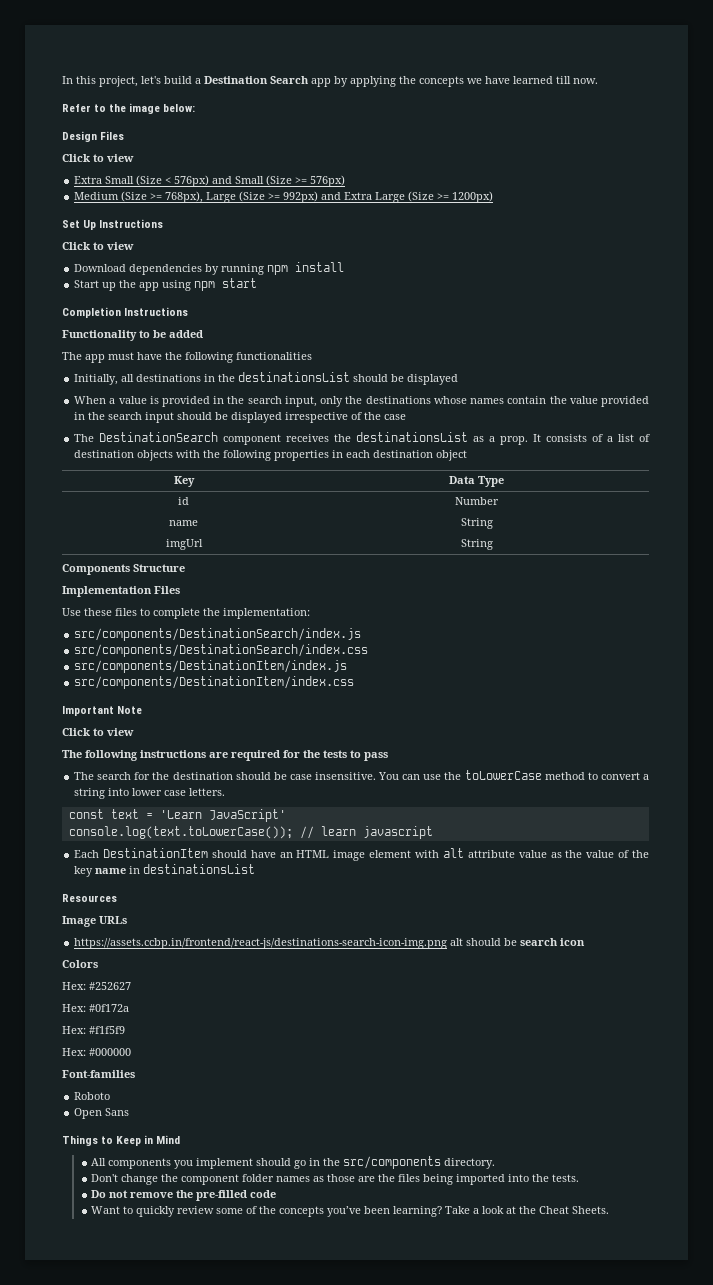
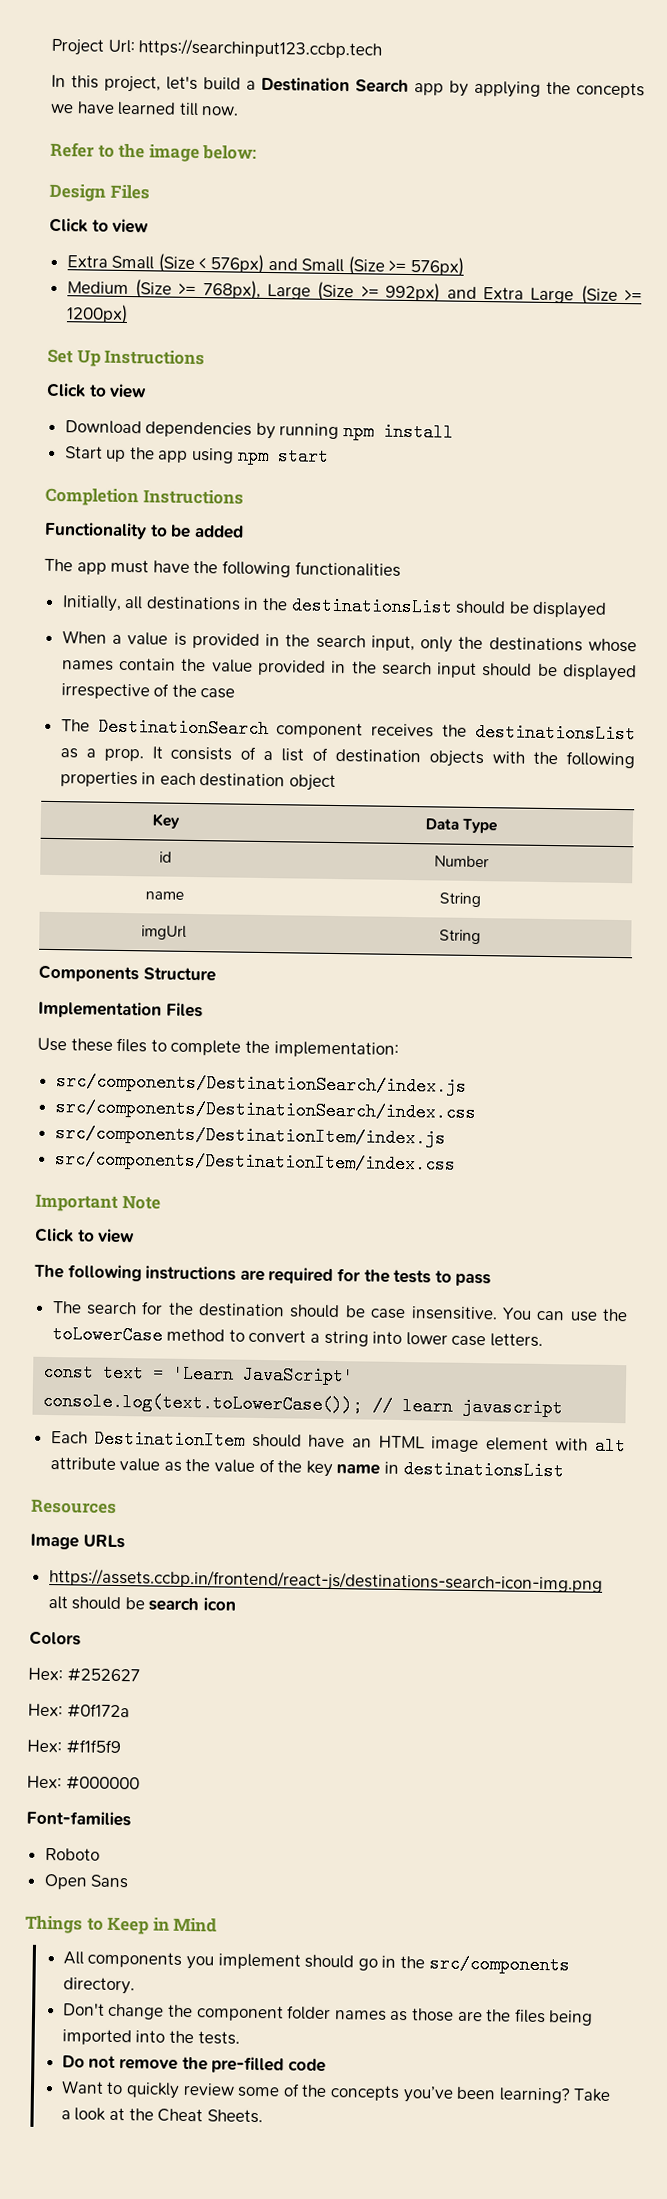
(62, 80) none -> [51,38,383,59] Project Url: https://searchinput123.ccbp.tech //

